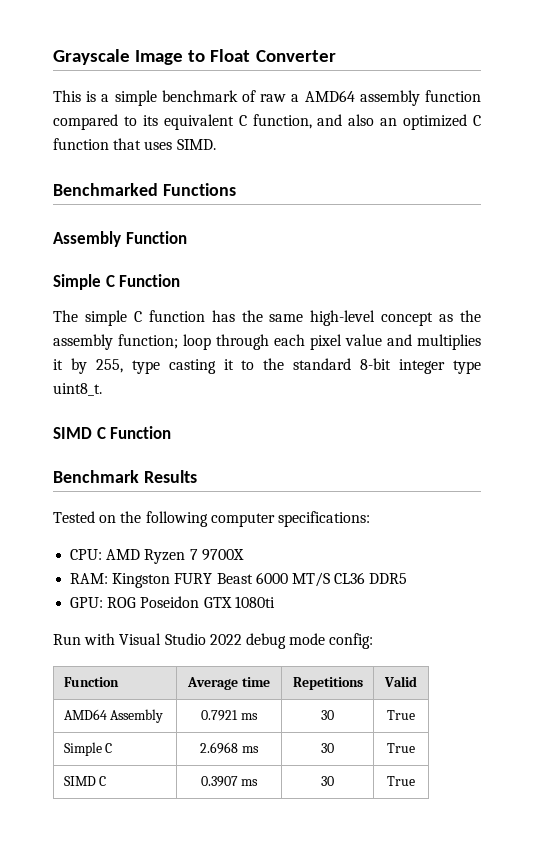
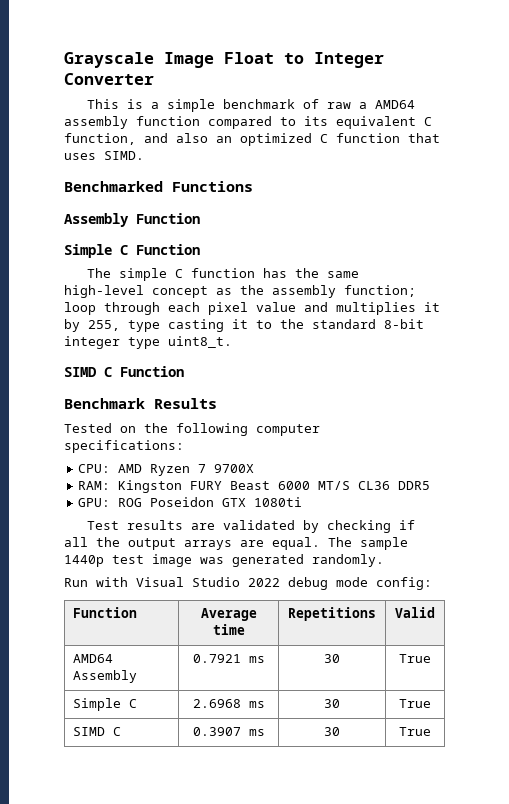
[188,49,251,62] to Float -> [224,52,384,68] Float to Integer
(275, 602) none -> [86,520,415,533] [64,537,408,550] [64,554,384,567] // Test results are validated by checking if all the output arrays are equal. The sample 1440p test image was generated randomly.

